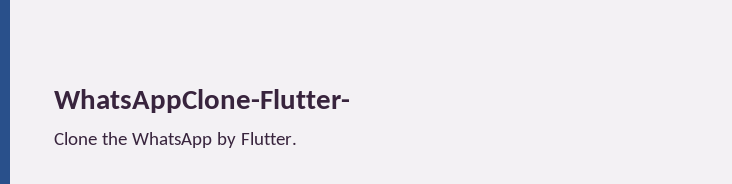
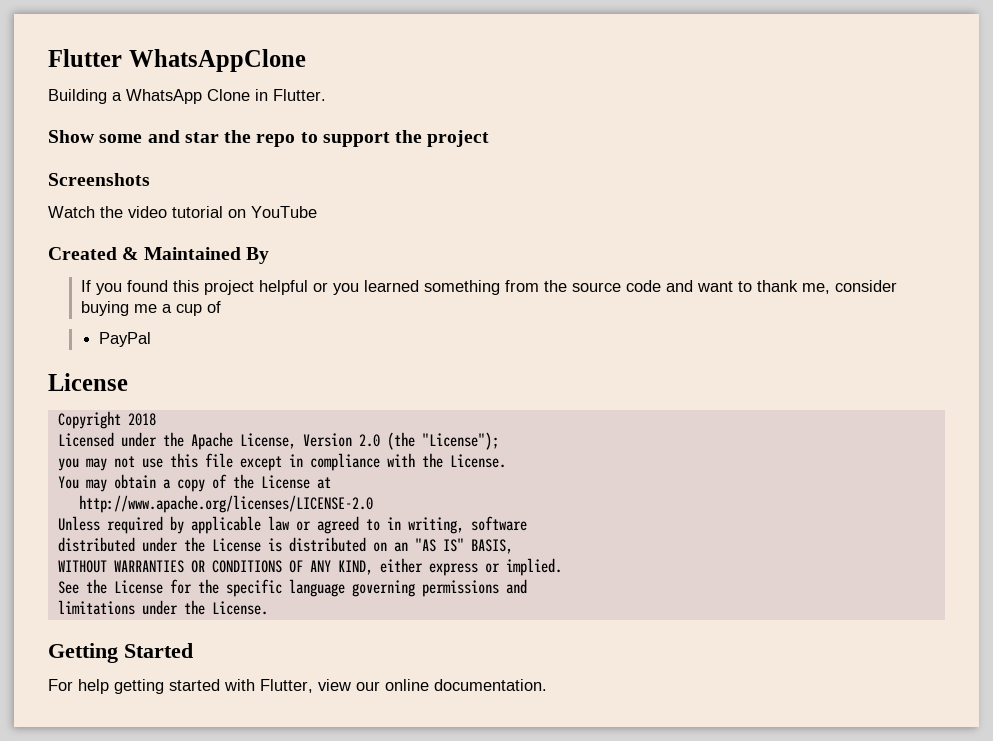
[54,89,350,113] [54,132,297,148] WhatsAppClone-Flutter- // Clone the WhatsApp by Flutter. -> [48,49,306,72] [48,89,326,104] [48,130,490,147] [48,173,150,186] [48,206,317,218] [48,247,269,264] [80,280,897,295] [80,301,221,316] [99,332,152,347] [48,373,128,391] [57,411,156,429] [57,432,499,450] [57,453,506,471] [57,474,331,492] [78,495,373,513] [57,516,527,534] [57,537,513,554] [57,558,562,576] [57,579,527,597] [57,600,268,615] [48,643,193,663] [48,679,547,694] Flutter WhatsAppClone // Building a WhatsApp Clone in Flutter. // Show some and star the repo to support the project // Screenshots // Watch the video tutorial on YouTube // Created & Maintained By // If you found this project helpful or you learned something from the source code and want to thank me, consider buying me a cup of // PayPal // License // Copyright 2018 // Licensed under the Apache License, Version 2.0 (the "License"); // you may not use this file except in compliance with the License. // You may obtain a copy of the License at // http://www.apache.org/licenses/LICENSE-2.0 // Unless required by applicable law or agreed to in writing, software // distributed under the License is distributed on an "AS IS" BASIS, // WITHOUT WARRANTIES OR CONDITIONS OF ANY KIND, either express or implied. // See the License for the specific language governing permissions and // limitations under the License. // Getting Started // For help getting started with Flutter, view our online documentation.

